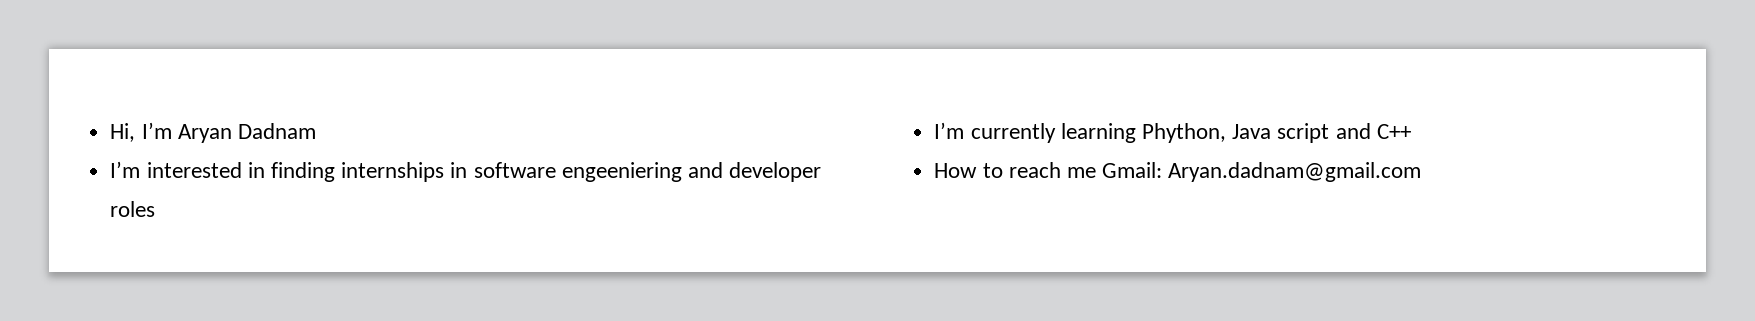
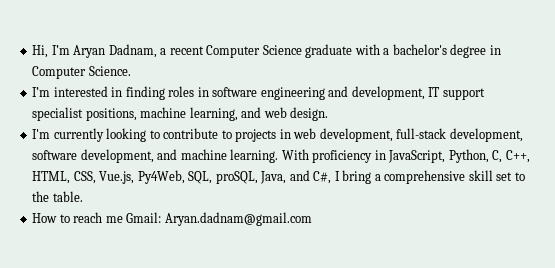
[237,123,316,139] Dadnam -> [108,44,501,58] [32,66,131,79] Dadnam, a recent Computer Science graduate with a bachelor's degree in Computer Science.
[341,162,445,182] internships -> [168,86,195,97] roles
[561,162,822,182] [110,201,156,217] [934,122,1411,143] engeeniering and developer roles // I’m currently learning Phython, Java script and C++ -> [260,86,485,100] [32,107,329,121] [32,128,523,142] [32,149,530,163] [32,170,525,184] [32,191,83,202] engineering and development, IT support specialist positions, machine learning, and web design. // I'm currently looking to contribute to projects in web development, full-stack development, software development, and machine learning. With proficiency in JavaScript, Python, C, C++, HTML, CSS, Vue.js, Py4Web, SQL, proSQL, Java, and C#, I bring a comprehensive skill set to the table.

